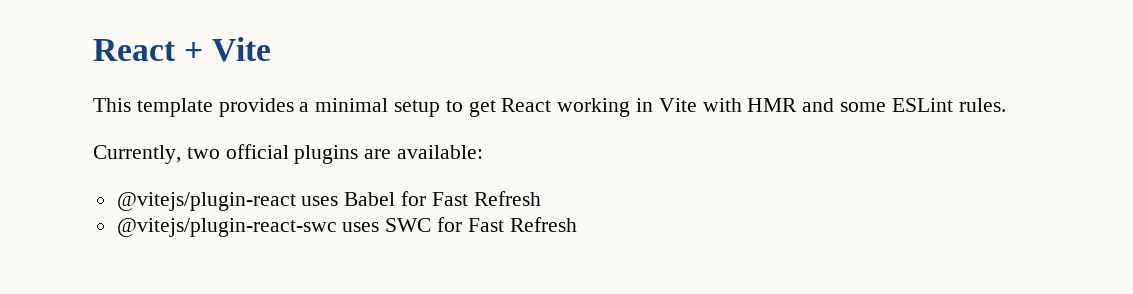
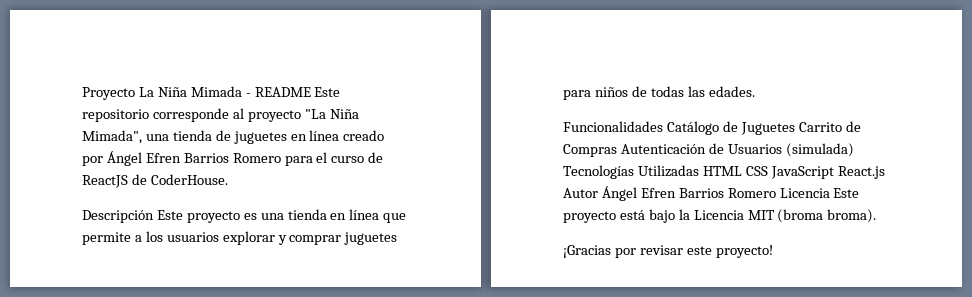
[93,37,272,62] [93,98,1006,117] [93,144,484,164] [116,191,541,211] [116,217,577,237] React + Vite // This template provides a minimal setup to get React working in Vite with HMR and some ESLint rules. // Currently, two official plugins are available: // @vitejs/plugin-react uses Babel for Fast Refresh // @vitejs/plugin-react-swc uses SWC for Fast Refresh -> [82,86,341,100] [82,108,359,122] [82,130,385,144] [82,151,384,166] [82,174,228,188] [82,209,407,223] [82,231,398,245] [563,86,755,100] [563,121,861,135] [563,143,854,157] [563,165,885,179] [563,186,860,201] [563,209,877,223] [563,245,773,258] Proyecto La Niña Mimada - README Este repositorio corresponde al proyecto "La Niña Mimada", una tienda de juguetes en línea creado por Ángel Efren Barrios Romero para el curso de ReactJS de CoderHouse. // Descripción Este proyecto es una tienda en línea que permite a los usuarios explorar y comprar juguetes para niños de todas las edades. // Funcionalidades Catálogo de Juguetes Carrito de Compras Autenticación de Usuarios (simulada) Tecnologías Utilizadas HTML CSS JavaScript React.js Autor Ángel Efren Barrios Romero Licencia Este proyecto está bajo la Licencia MIT (broma broma). // ¡Gracias por revisar este proyecto!

